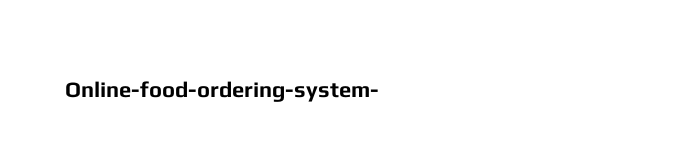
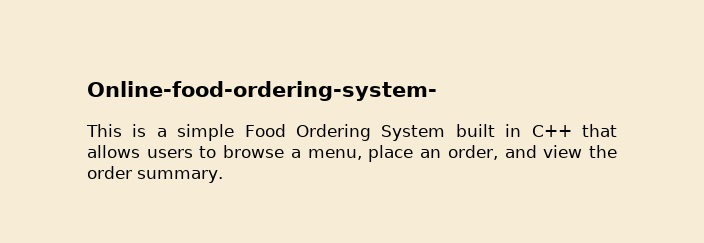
(379, 91) none -> [86,124,617,141] [87,145,618,162] [87,166,223,183] // This is a simple Food Ordering System built in C++ that allows users to browse a menu, place an order, and view the order summary.

